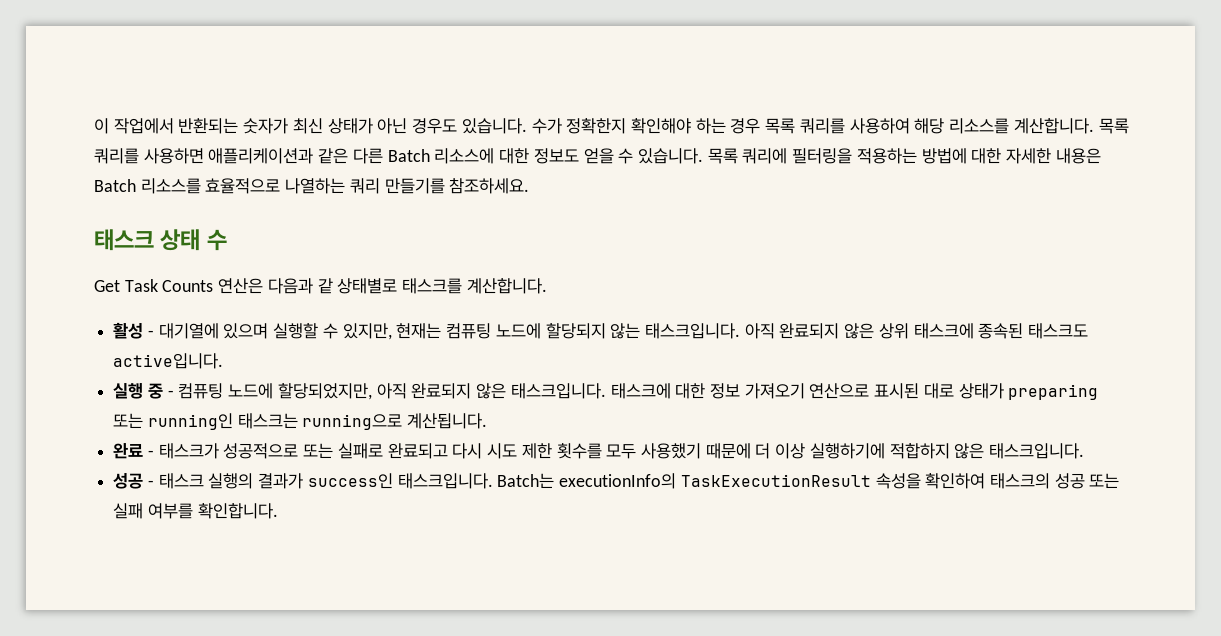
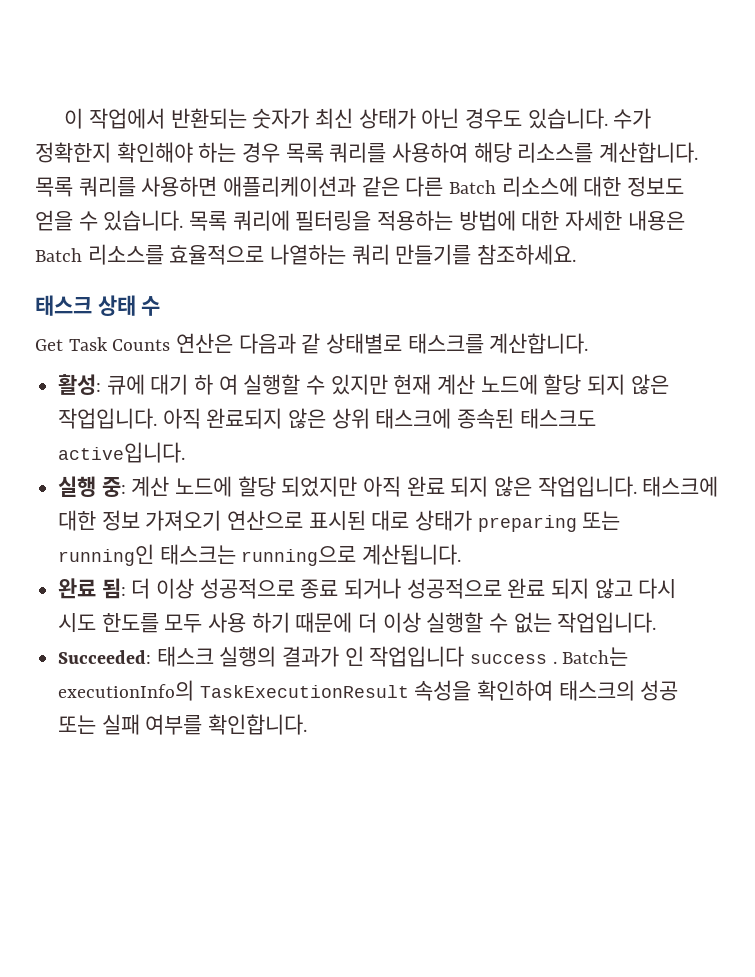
[113,322,740,340] 활성 - 대기열에 있으며 실행할 수 있지만, 현재는 컴퓨팅 노드에 할당되지 않는 태스크입니다. -> [58,374,669,395] [58,408,158,429] 활성: 큐에 대기 하 여 실행할 수 있지만 현재 계산 노드에 할당 되지 않은 작업입니다.
[147,383,606,400] 중 - 컴퓨팅 노드에 할당되었지만, 아직 완료되지 않은 태스크입니다. -> [101,476,637,497] 중: 계산 노드에 할당 되었지만 아직 완료 되지 않은 작업입니다.
[147,443,1085,459] [113,473,493,489] - 태스크가 성공적으로 또는 실패로 완료되고 다시 시도 제한 횟수를 모두 사용했기 때문에 더 이상 실행하기에 적합하지 않은 태스크입니다. // 성공 - 태스크 실행의 결과가 success인 태스크입니다. -> [101,578,677,599] [58,612,657,633] [58,646,557,667] 됨: 더 이상 성공적으로 종료 되거나 성공적으로 완료 되지 않고 다시 시도 한도를 모두 사용 하기 때문에 더 이상 실행할 수 없는 작업입니다. // Succeeded: 태스크 실행의 결과가 인 작업입니다 success .

